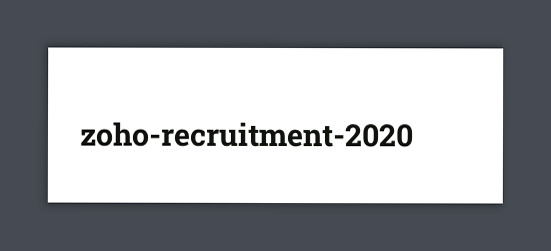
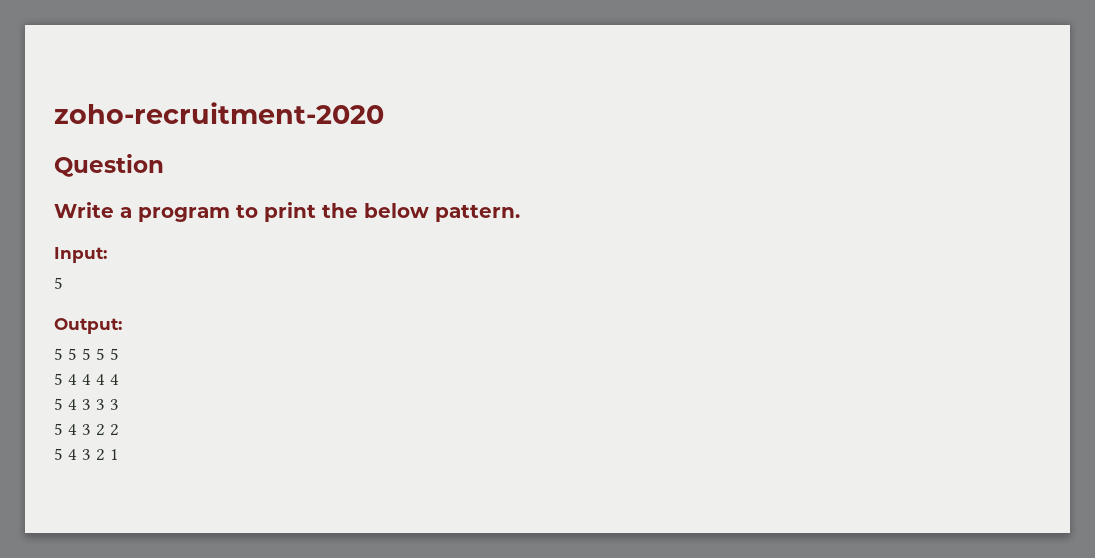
(414, 134) none -> [54,154,164,177] [54,202,520,222] [54,247,107,263] [54,277,63,289] [54,318,122,334] [54,348,119,360] [54,373,119,385] [54,398,119,410] [54,423,119,436] [54,448,119,461] // Question // Write a program to print the below pattern. // Input: // 5 // Output: // 5 5 5 5 5 // 5 4 4 4 4 // 5 4 3 3 3 // 5 4 3 2 2 // 5 4 3 2 1

